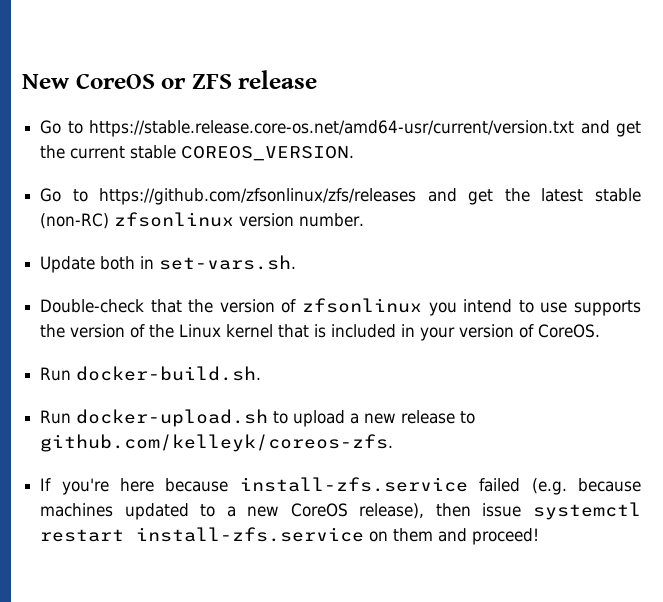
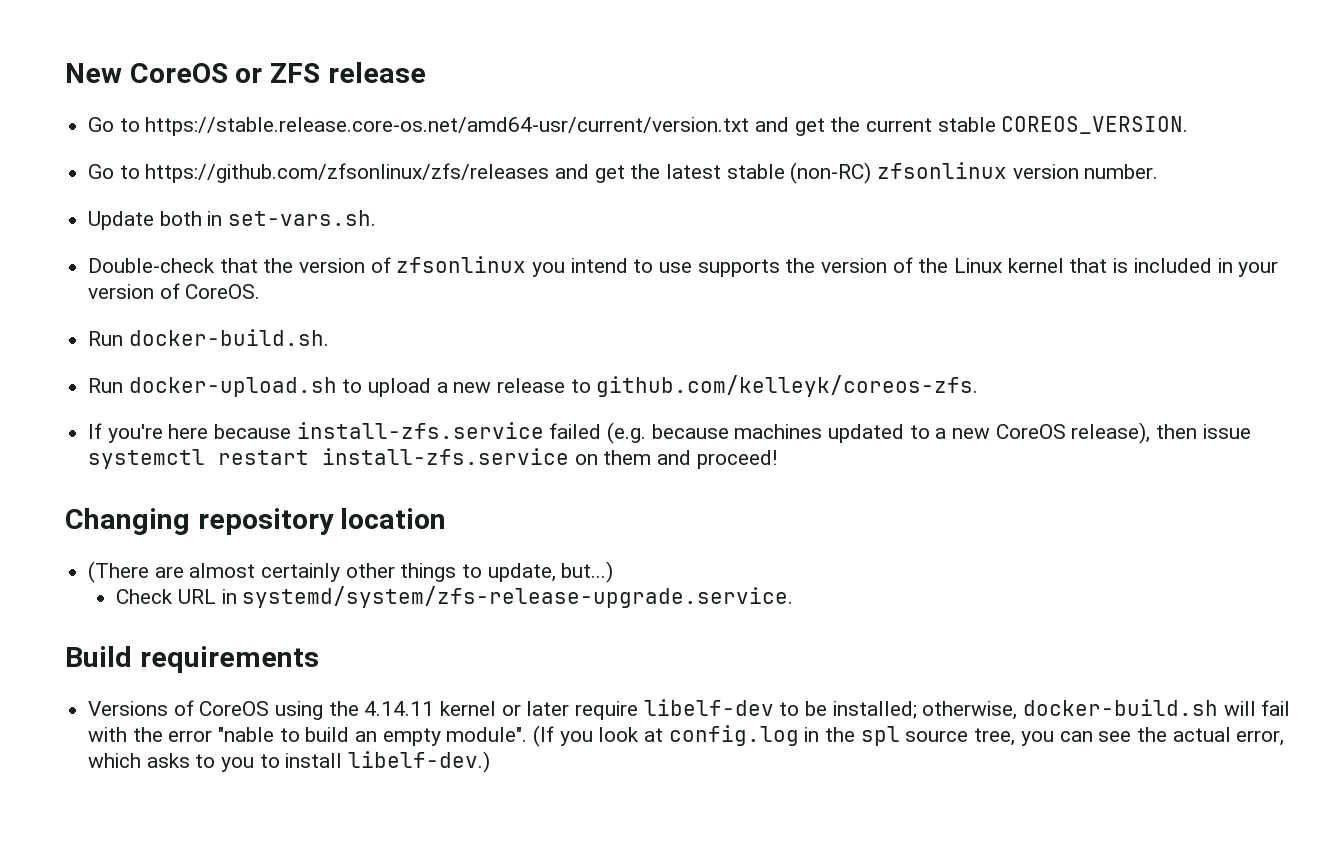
(540, 536) none -> [65,508,447,535] [88,561,614,583] [116,586,794,608] [65,646,319,673] [88,699,1291,720] [88,725,1285,747] [88,751,491,773] // Changing repository location // (There are almost certainly other things to update, but...) // Check URL in systemd/system/zfs-release-upgrade.service. // Build requirements // Versions of CoreOS using the 4.14.11 kernel or later require libelf-dev to be installed; otherwise, docker-build.sh will fail with the error "nable to build an empty module". (If you look at config.log in the spl source tree, you can see the actual error, which asks to you to install libelf-dev.)

